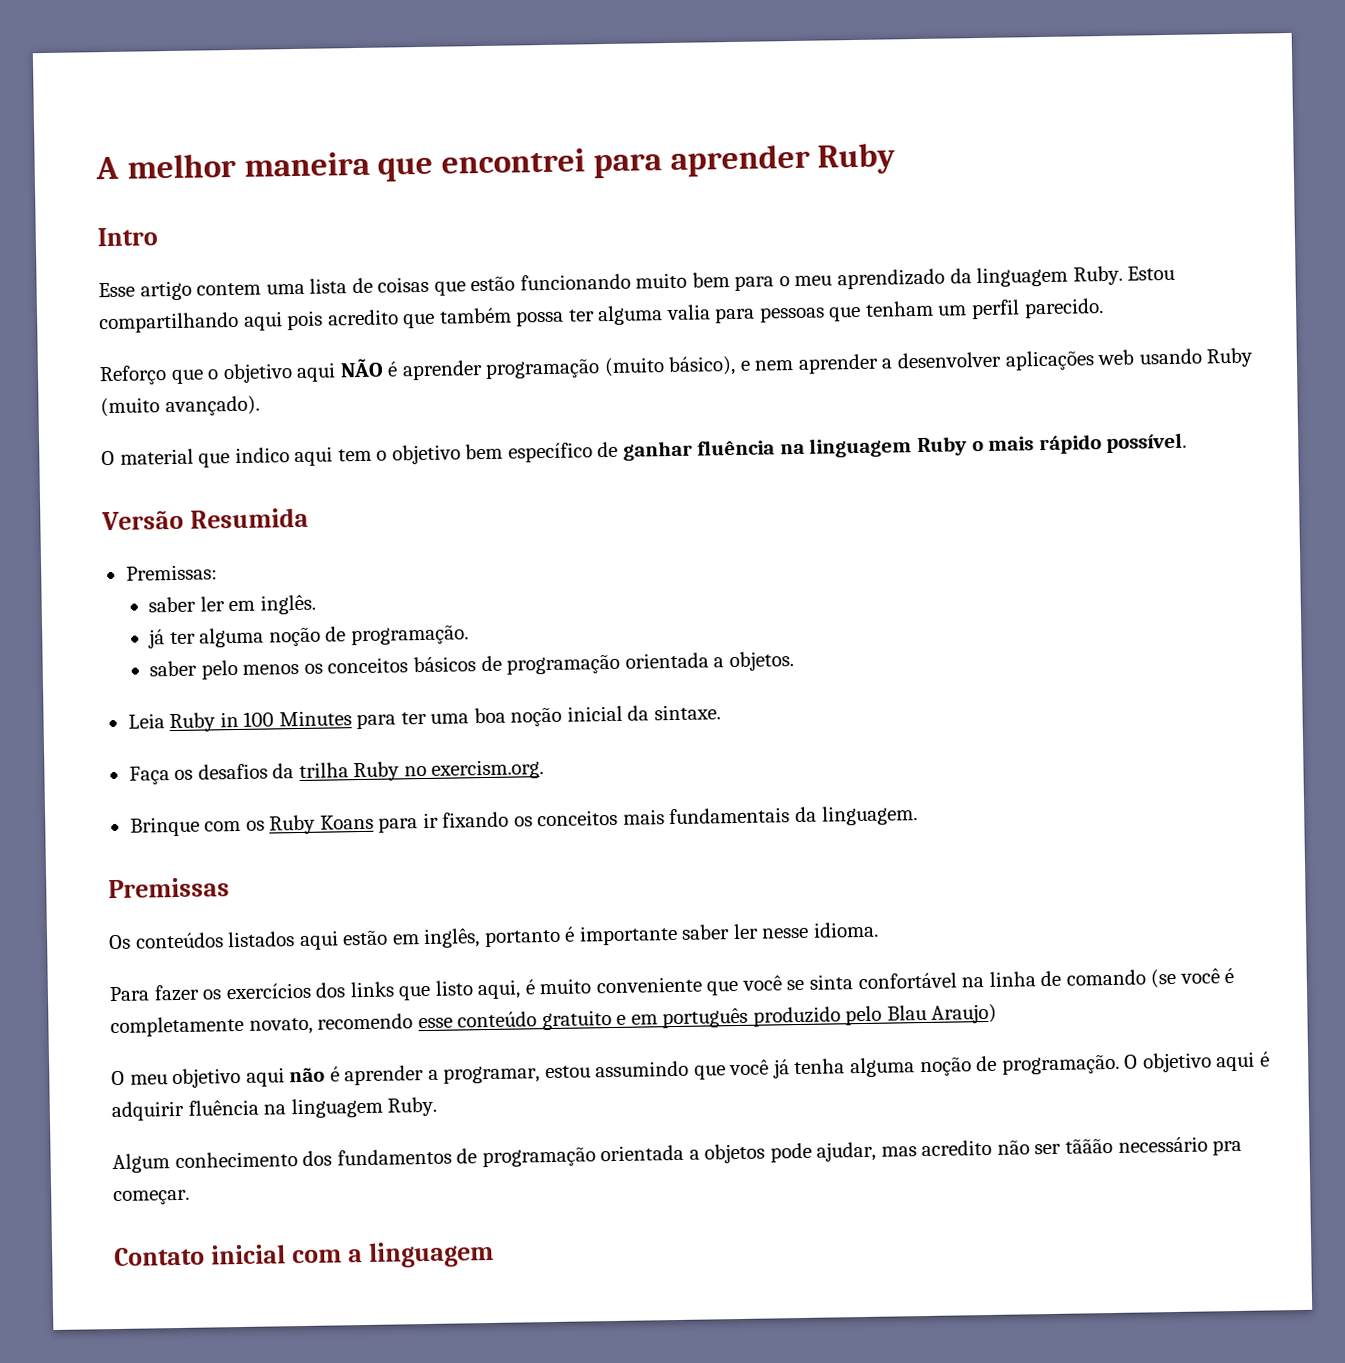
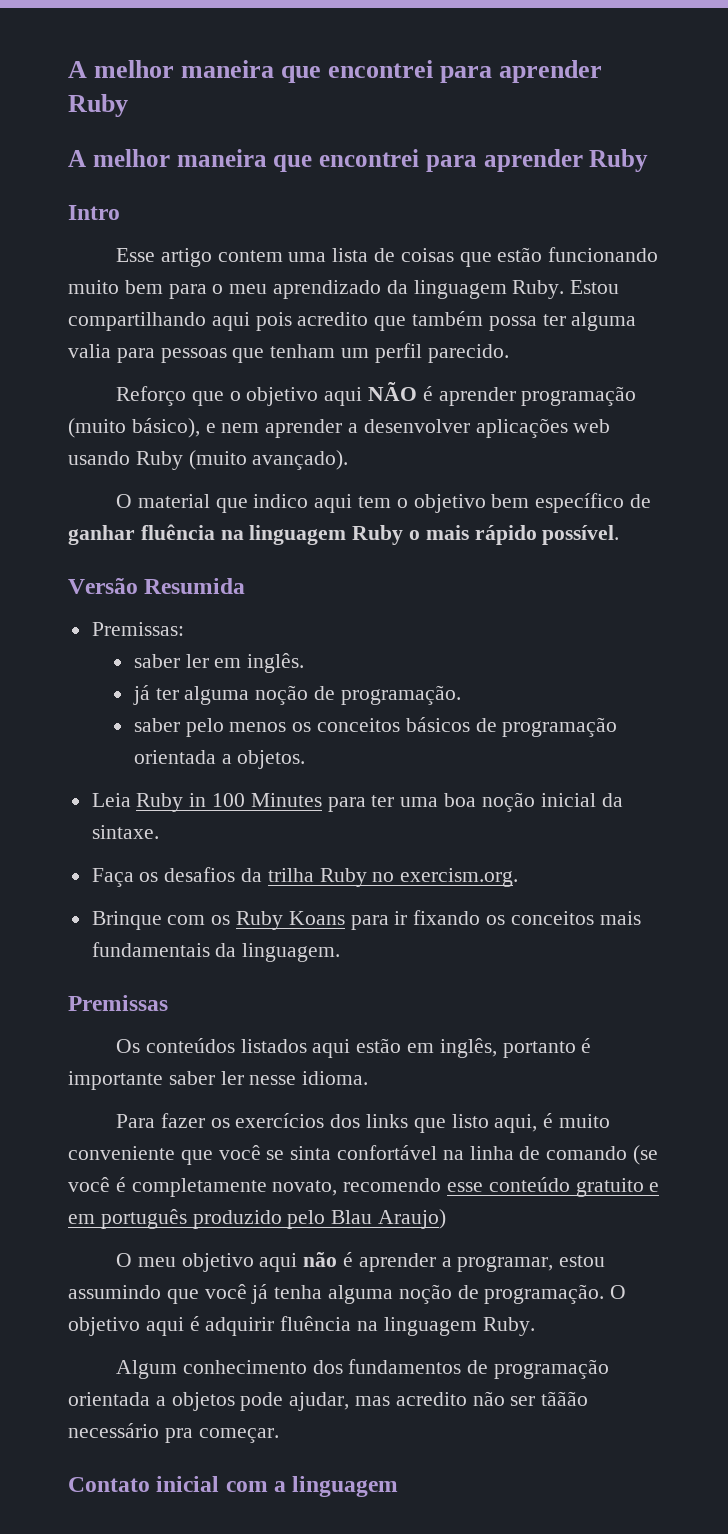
[95,143,897,182] A melhor maneira que encontrei para aprender Ruby -> [68,60,603,83] [68,94,128,117] [68,149,649,172] A melhor maneira que encontrei para aprender Ruby // A melhor maneira que encontrei para aprender Ruby

